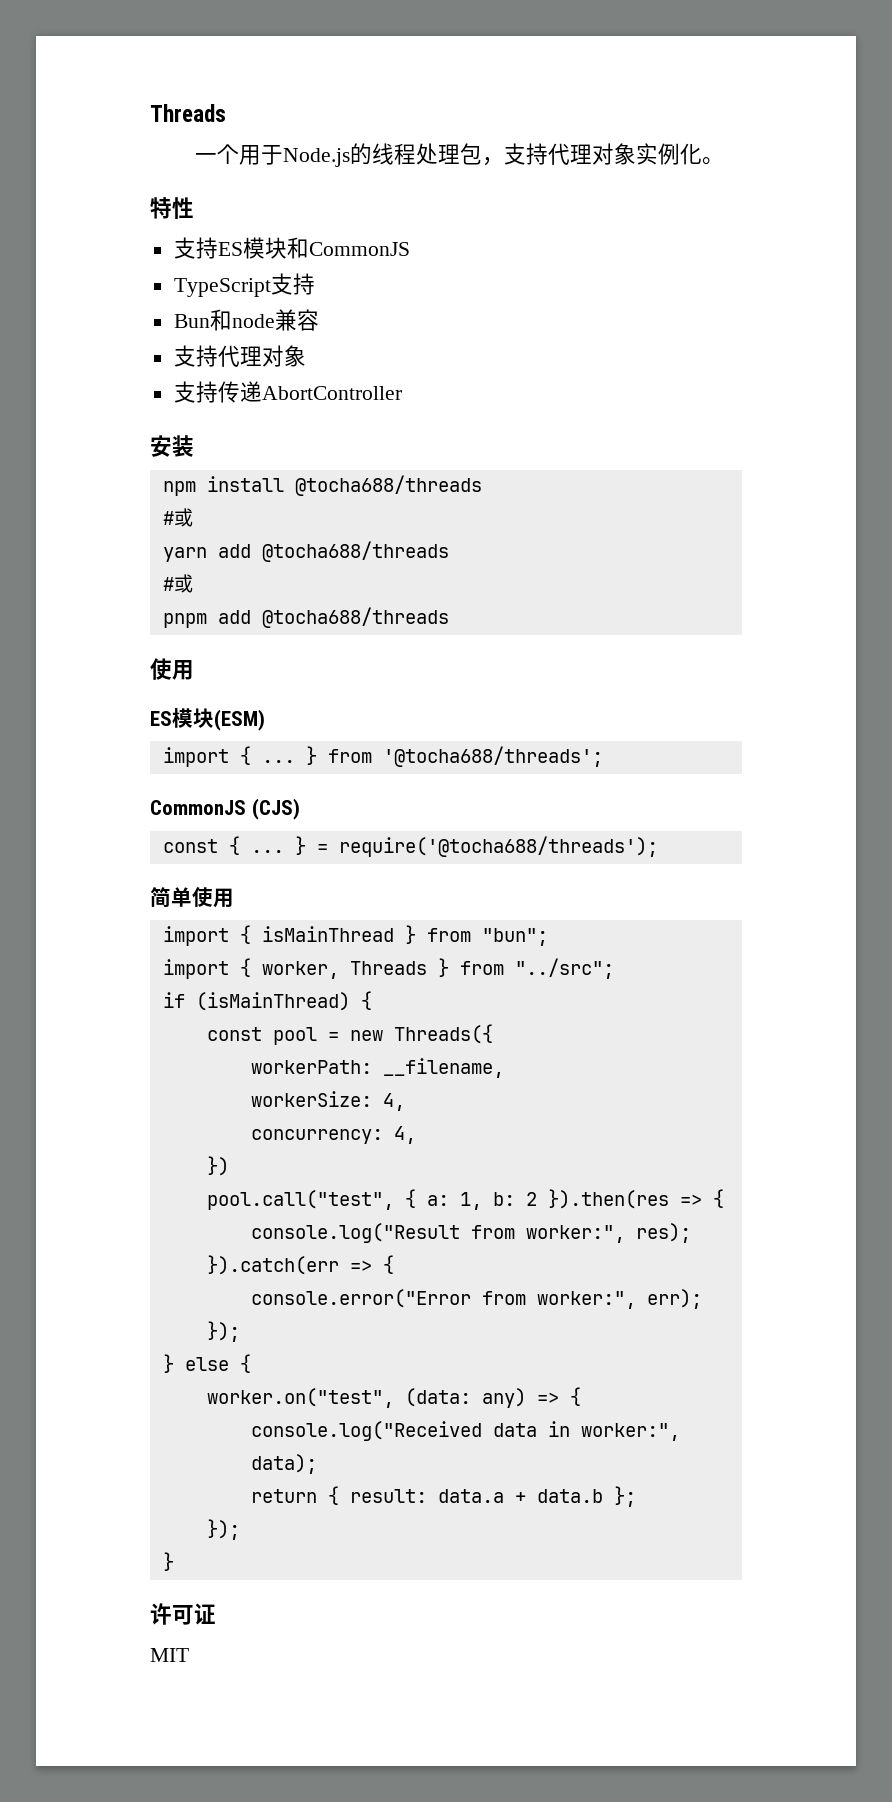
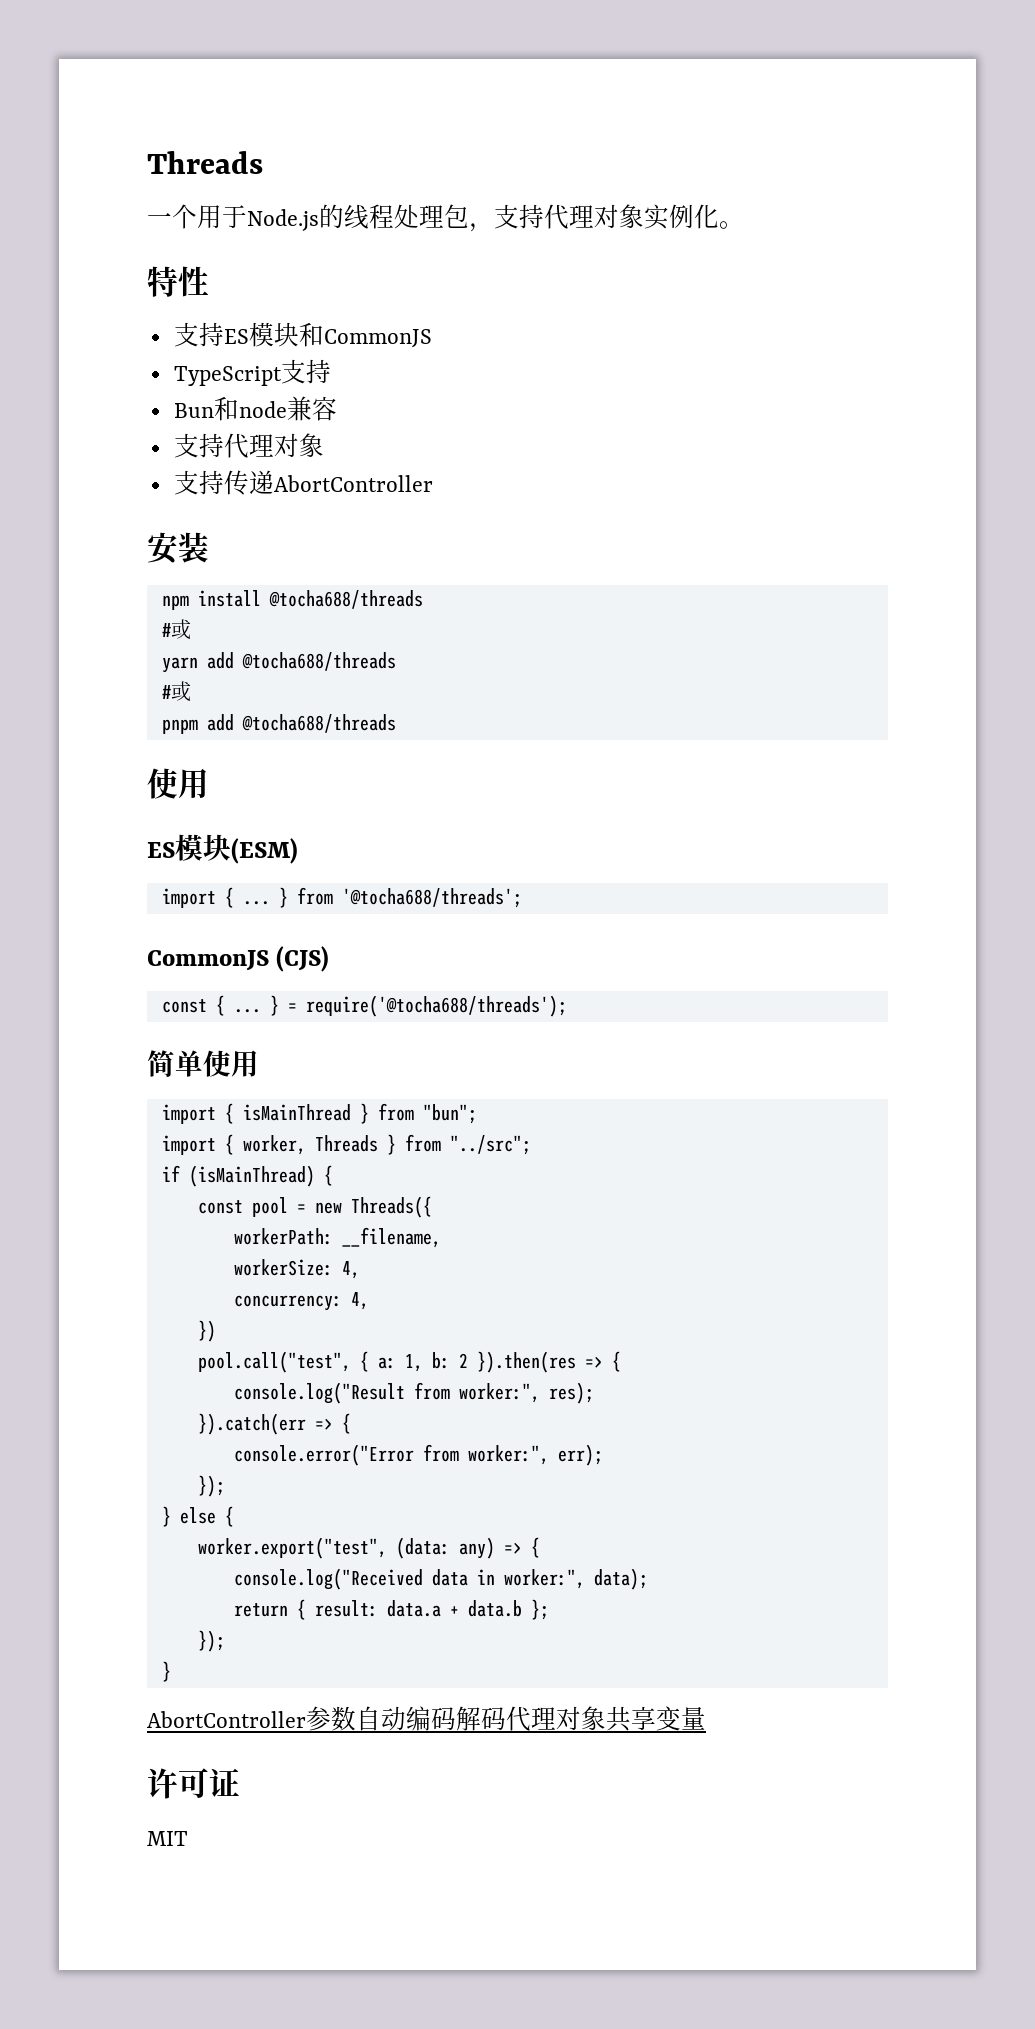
[206,1388,394,1408] worker.on("test", -> [197,1537,387,1559] worker.export("test",
(174, 1561) none -> [147,1706,706,1732] // AbortController参数自动编码解码代理对象共享变量

